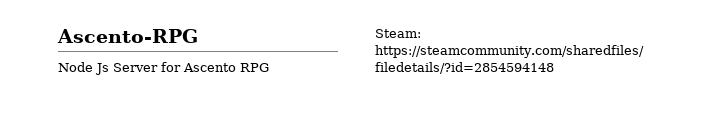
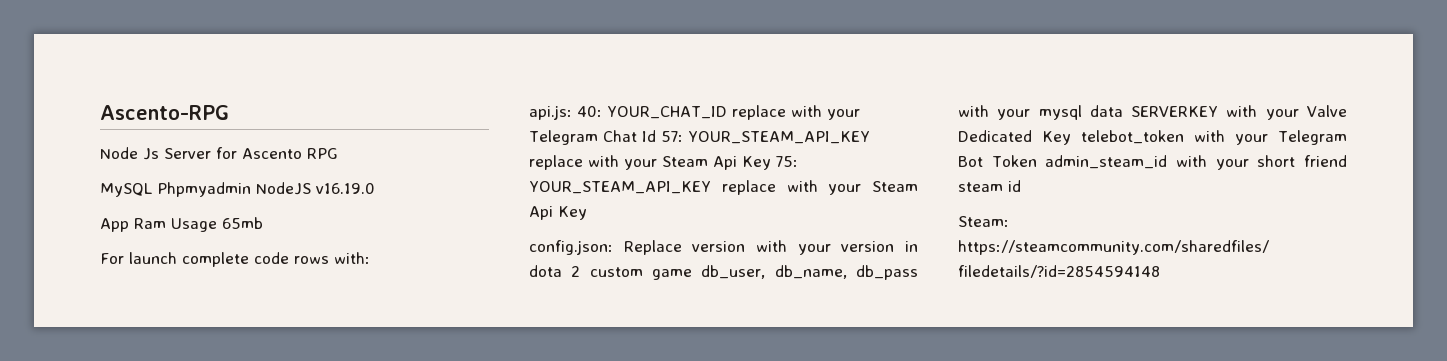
(269, 67) none -> [100,182,375,197] [100,217,263,232] [100,252,370,267] [529,105,860,120] [529,130,870,145] [529,155,798,170] [529,180,918,195] [529,206,587,220] [529,240,918,255] [529,265,918,280] [958,105,1348,120] [958,130,1348,145] [958,155,1347,170] [958,180,1021,192] // MySQL Phpmyadmin NodeJS v16.19.0 // App Ram Usage 65mb // For launch complete code rows with: // api.js: 40: YOUR_CHAT_ID replace with your Telegram Chat Id 57: YOUR_STEAM_API_KEY replace with your Steam Api Key 75: YOUR_STEAM_API_KEY replace with your Steam Api Key // config.json: Replace version with your version in dota 2 custom game db_user, db_name, db_pass with your mysql data SERVERKEY with your Valve Dedicated Key telebot_token with your Telegram Bot Token admin_steam_id with your short friend steam id

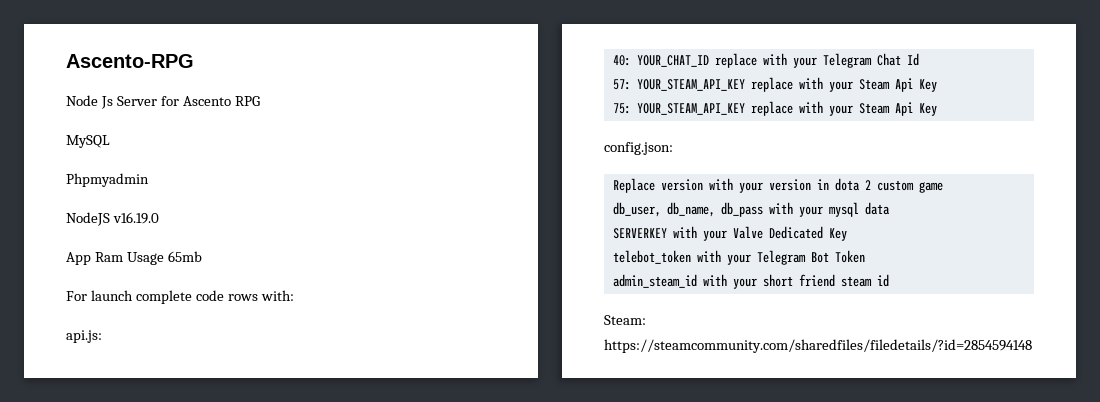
(152, 190) none -> (110, 141) //
(251, 189) none -> (149, 180) //
(572, 112) none -> (102, 336) //
(656, 136) none -> (919, 59) //
(771, 163) none -> (937, 85) //
(613, 247) none -> (673, 148) //
(692, 274) none -> (943, 187) //
(1123, 111) none -> (890, 208) //
(1072, 138) none -> (847, 234) //
(1037, 161) none -> (865, 256) //

